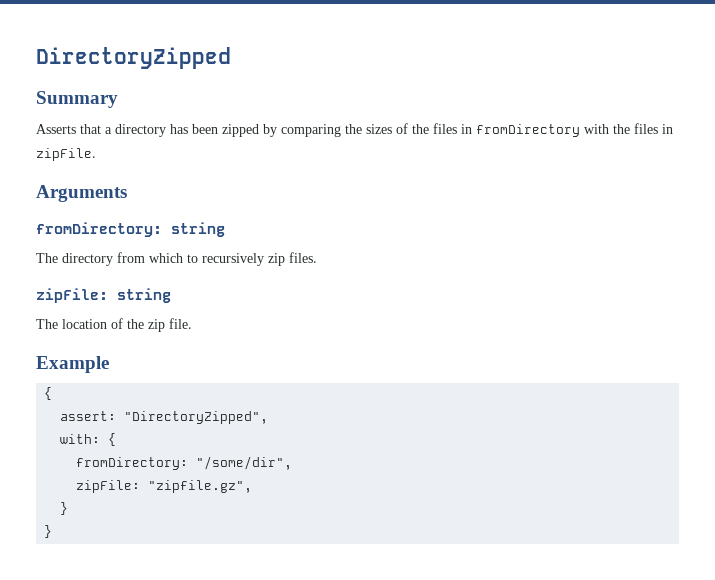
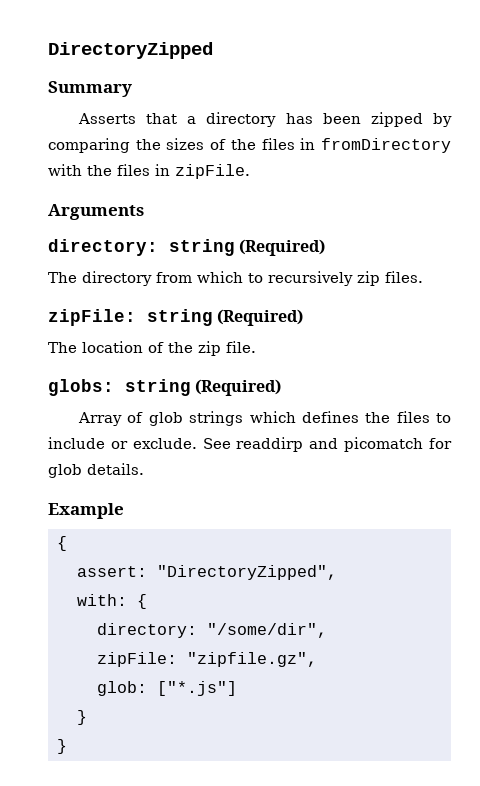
[36,222,225,237] fromDirectory: string -> [48,239,326,256] directory: string (Required)
(171, 295) none -> [217,309,304,326] (Required)
(192, 323) none -> [48,379,282,396] [78,411,451,426] [48,437,452,452] [48,463,144,478] // globs: string (Required) // Array of glob strings which defines the files to include or exclude. See readdirp and picomatch for glob details.
[76,457,189,470] fromDirectory: -> [97,623,197,638] directory:
(253, 486) none -> [97,681,237,696] // glob: ["*.js"]

